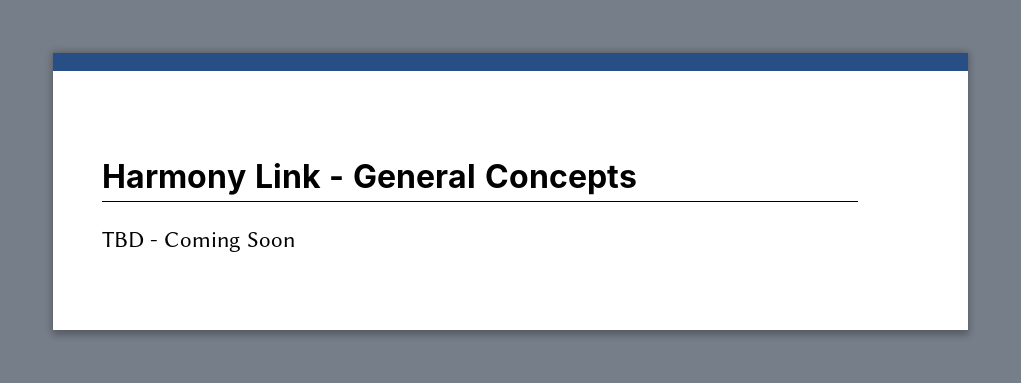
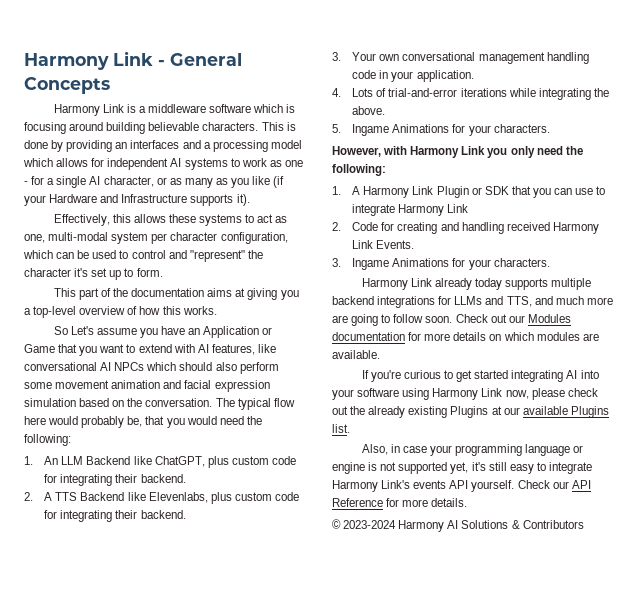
[102,231,295,252] TBD - Coming Soon -> [53,104,296,116] [24,122,296,134] [24,140,302,152] [23,158,303,170] [24,176,285,188] [24,194,250,206] [53,214,288,226] [24,232,288,244] [23,250,263,262] [24,268,163,280] [53,288,299,300] [24,306,217,318] [53,326,273,338] [24,344,276,356] [24,362,279,374] [24,380,270,392] [24,398,295,410] [24,416,262,428] [24,434,71,446] [24,456,297,468] [44,474,186,486] [24,492,300,504] [44,510,186,522] [332,52,589,64] [352,70,474,82] [332,88,609,100] [352,106,386,115] [332,124,550,136] [332,146,583,158] [332,164,386,176] [332,186,606,198] [352,204,469,216] [332,222,599,234] [352,240,415,249] [332,258,550,270] [361,278,592,290] [332,296,613,308] [332,314,571,326] [332,332,599,341] [332,350,380,359] [361,370,599,382] [332,388,598,400] [332,406,609,418] [332,424,350,433] [361,444,584,456] [332,462,592,474] [332,480,591,492] [332,498,468,507] [332,519,584,532] Harmony Link is a middleware software which is focusing around building believable characters. This is done by providing an interfaces and a processing model which allows for independent AI systems to work as one - for a single AI character, or as many as you like (if your Hardware and Infrastructure supports it). // Effectively, this allows these systems to act as one, multi-modal system per character configuration, which can be used to control and "represent" the character it's set up to form. // This part of the documentation aims at giving you a top-level overview of how this works. // So Let's assume you have an Application or Game that you want to extend with AI features, like conversational AI NPCs which should also perform some movement animation and facial expression simulation based on the conversation. The typical flow here would probably be, that you would need the following: // 1. An LLM Backend like ChatGPT, plus custom code for integrating their backend. // 2. A TTS Backend like Elevenlabs, plus custom code for integrating their backend. // 3. Your own conversational management handling code in your application. // 4. Lots of trial-and-error iterations while integrating the above. // 5. Ingame Animations for your characters. // However, with Harmony Link you only need the following: // 1. A Harmony Link Plugin or SDK that you can use to integrate Harmony Link // 2. Code for creating and handling received Harmony Link Events. // 3. Ingame Animations for your characters. // Harmony Link already today supports multiple backend integrations for LLMs and TTS, and much more are going to follow soon. Check out our Modules documentation for more details on which modules are available. // If you're curious to get started integrating AI into your software using Harmony Link now, please check out the already existing Plugins at our available Plugins list. // Also, in case your programming language or engine is not supported yet, it's still easy to integrate Harmony Link's events API yourself. Check our API Reference for more details. // © 2023-2024 Harmony AI Solutions & Contributors

